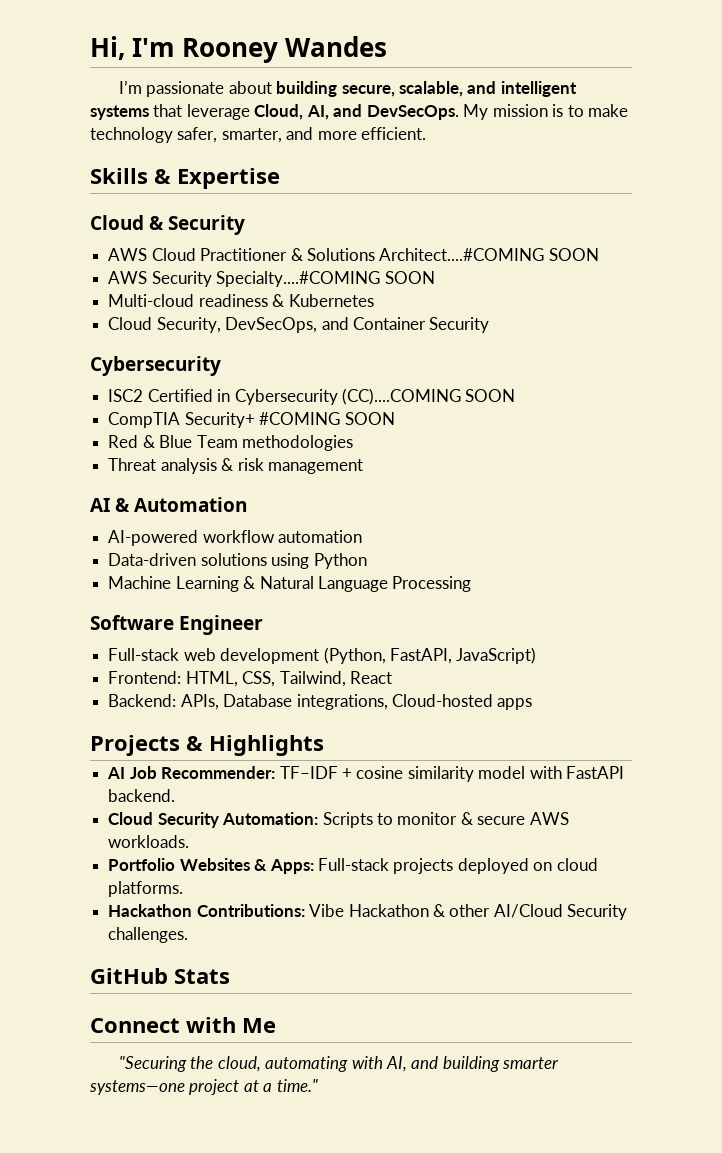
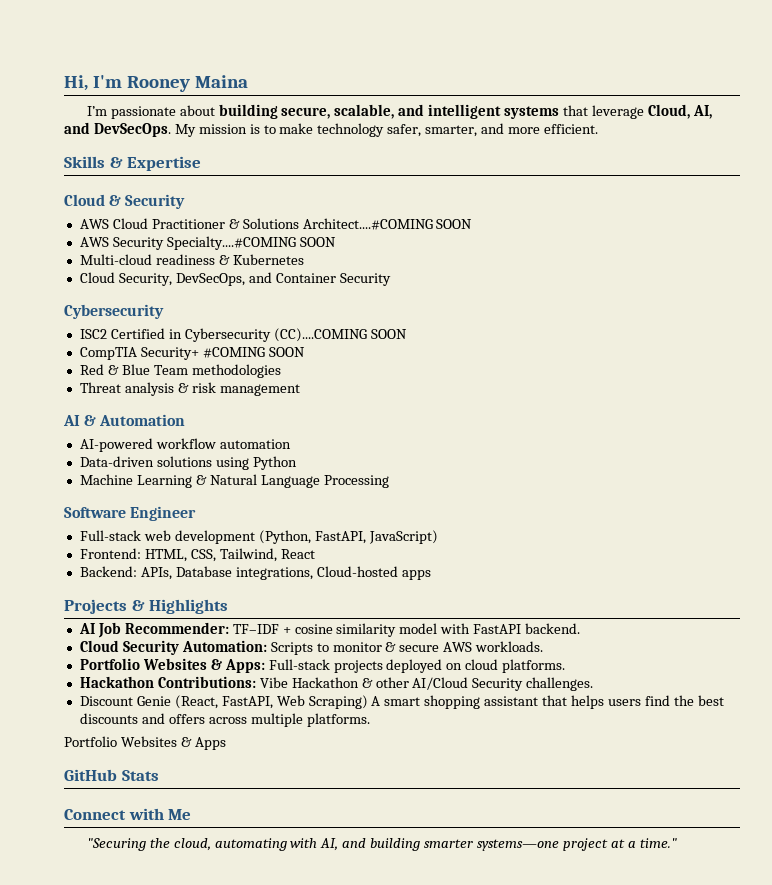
[285,36,388,57] Wandes -> [194,75,248,88] Maina
(189, 935) none -> [79,695,724,709] [79,713,370,727] [64,736,226,750] // Discount Genie (React, FastAPI, Web Scraping) A smart shopping assistant that helps users find the best discounts and offers across multiple platforms. // Portfolio Websites & Apps

